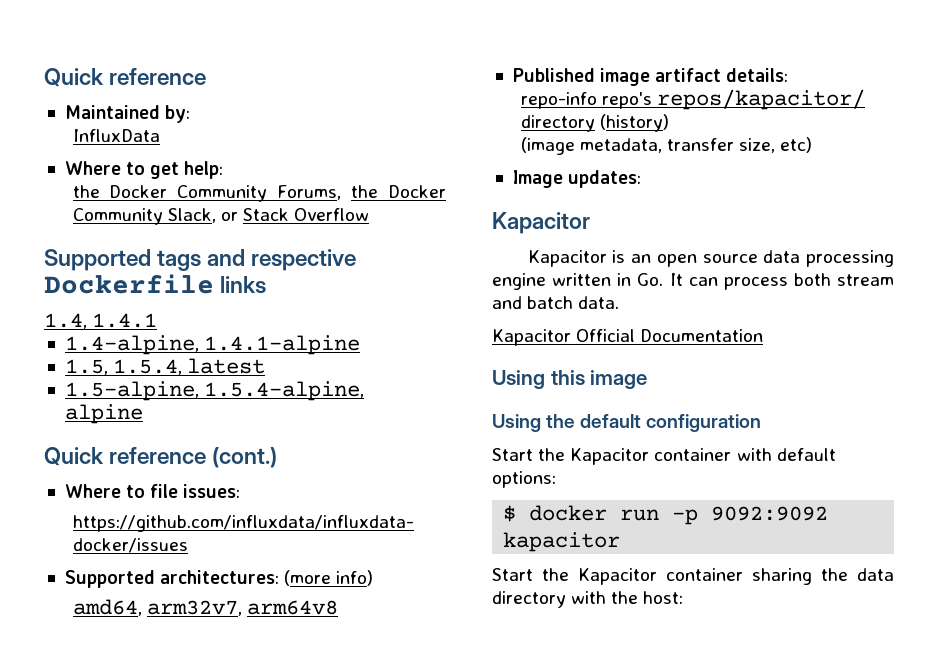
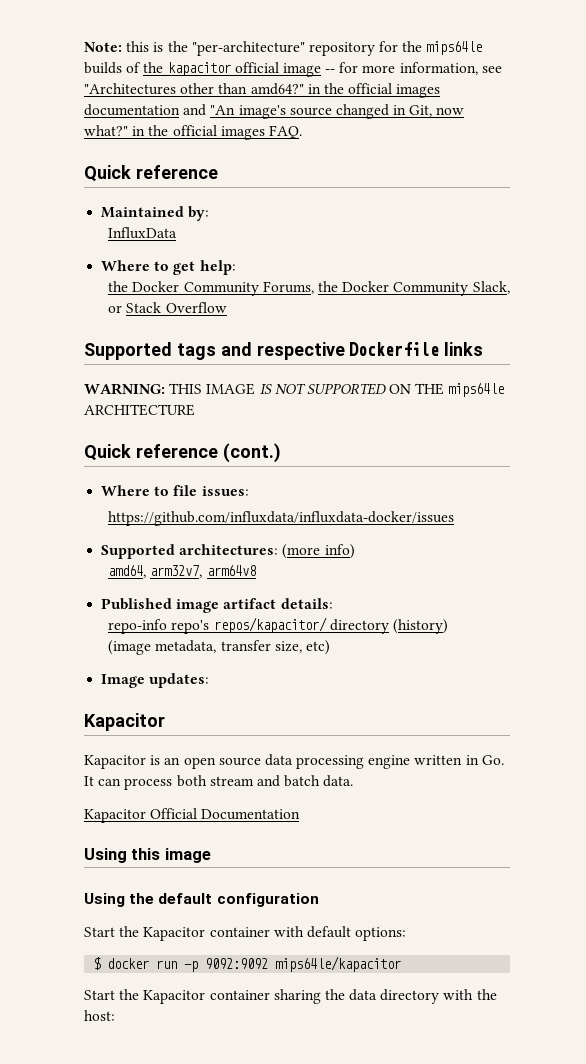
(44, 77) none -> [84,41,483,56] [84,62,502,77] [84,83,441,98] [84,104,465,119] [84,125,302,140] Note: this is the "per-architecture" repository for the mips64le builds of the kapacitor official image -- for more information, see "Architectures other than amd64?" in the official images documentation and "An image's source changed in Git, now what?" in the official images FAQ. //
[44,313,158,329] [64,335,361,355] [64,358,266,375] [64,381,365,401] [64,404,143,424] 1.4, 1.4.1 // 1.4-alpine, 1.4.1-alpine // 1.5, 1.5.4, latest // 1.5-alpine, 1.5.4-alpine, alpine -> [84,383,505,397] [84,404,195,416] WARNING: THIS IMAGE IS NOT SUPPORTED ON THE mips64le ARCHITECTURE
[503,532,621,552] kapacitor -> [275,956,402,972] mips64le/kapacitor

